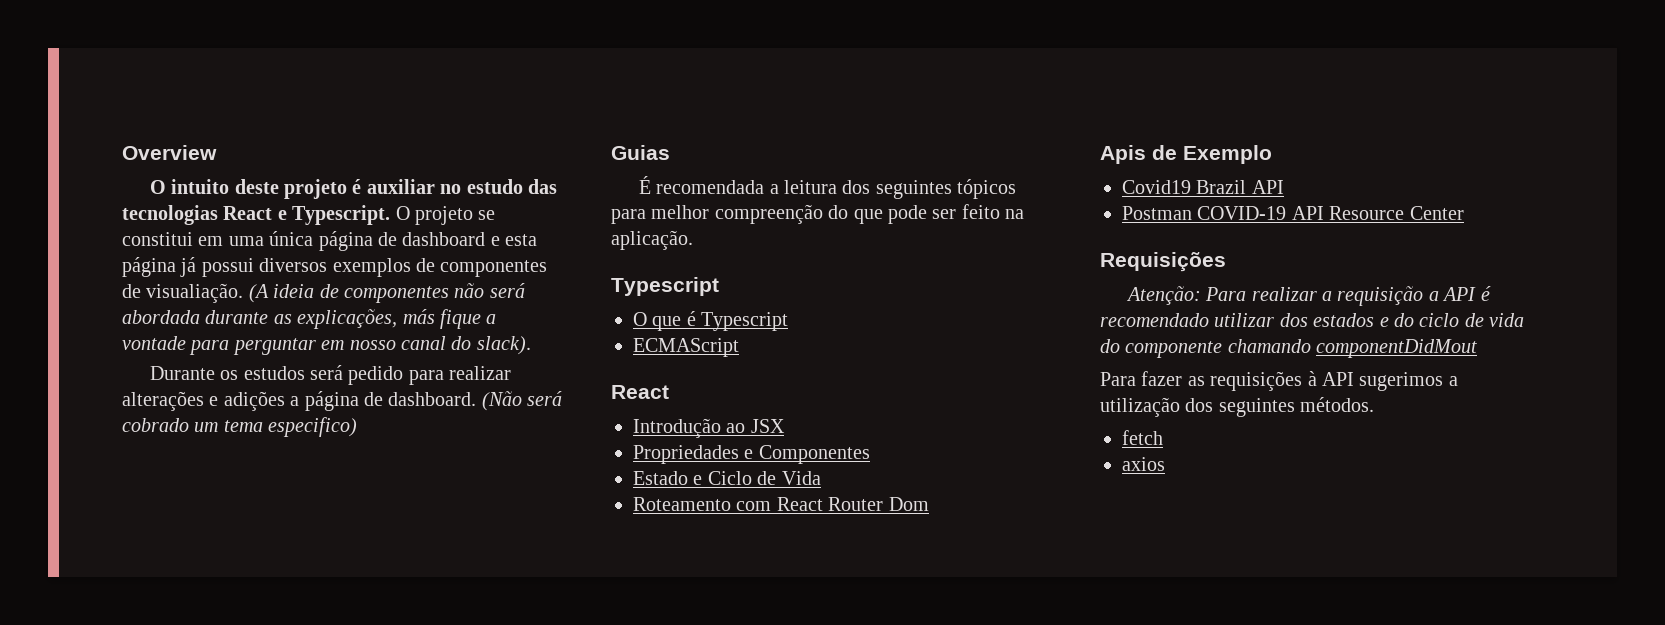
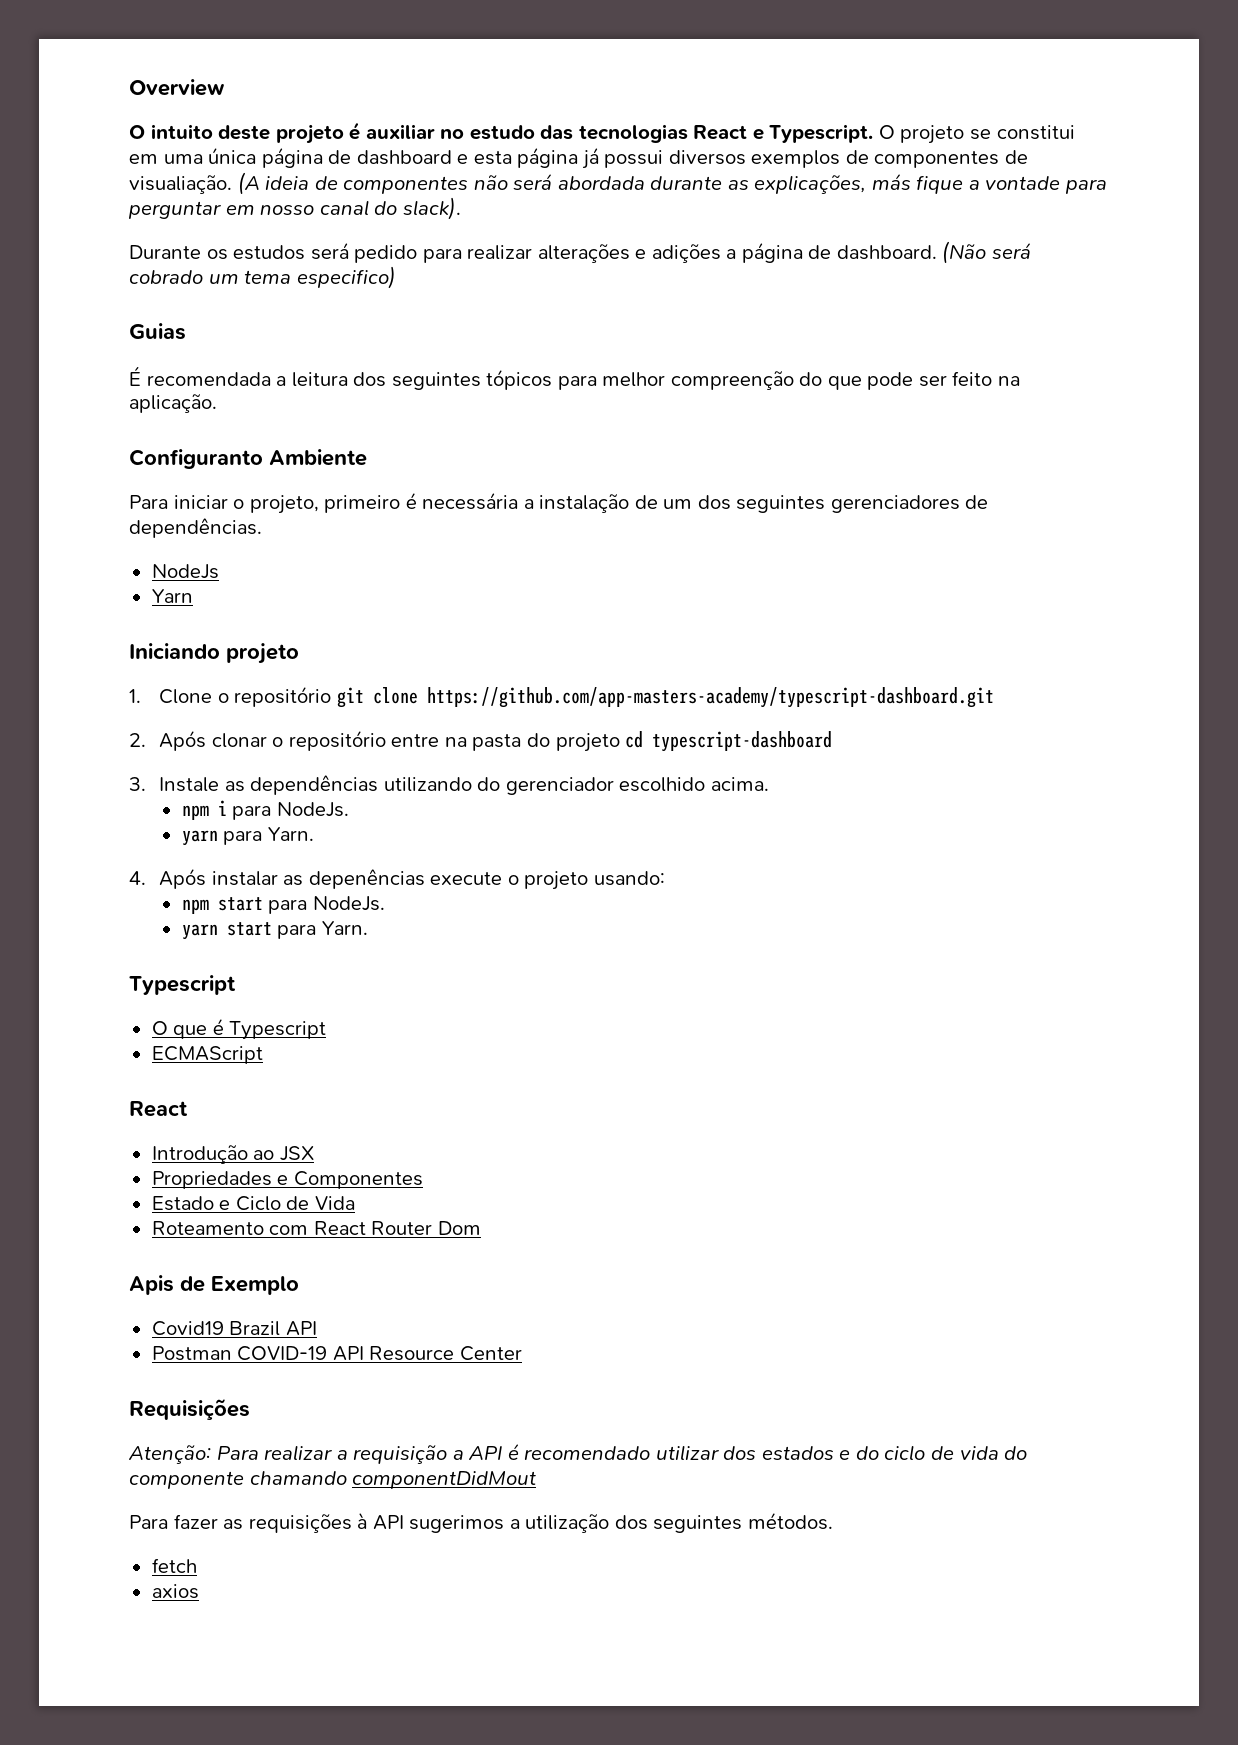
(693, 240) none -> [129,449,367,469] [129,492,989,514] [129,518,262,538] [151,564,219,579] [151,589,193,603] [129,643,299,664] [129,686,994,708] [129,730,833,752] [129,775,769,795] [181,800,349,820] [181,827,314,846] [129,868,665,890] [181,896,385,914] [181,921,368,940] // Configuranto Ambiente // Para iniciar o projeto, primeiro é necessária a instalação de um dos seguintes gerenciadores de dependências. // NodeJs // Yarn // Iniciando projeto // 1. Clone o repositório git clone https://github.com/app-masters-academy/typescript-dashboard.git // 2. Após clonar o repositório entre na pasta do projeto cd typescript-dashboard // 3. Instale as dependências utilizando do gerenciador escolhido acima. // npm i para NodeJs. // yarn para Yarn. // 4. Após instalar as depenências execute o projeto usando: // npm start para NodeJs. // yarn start para Yarn.

